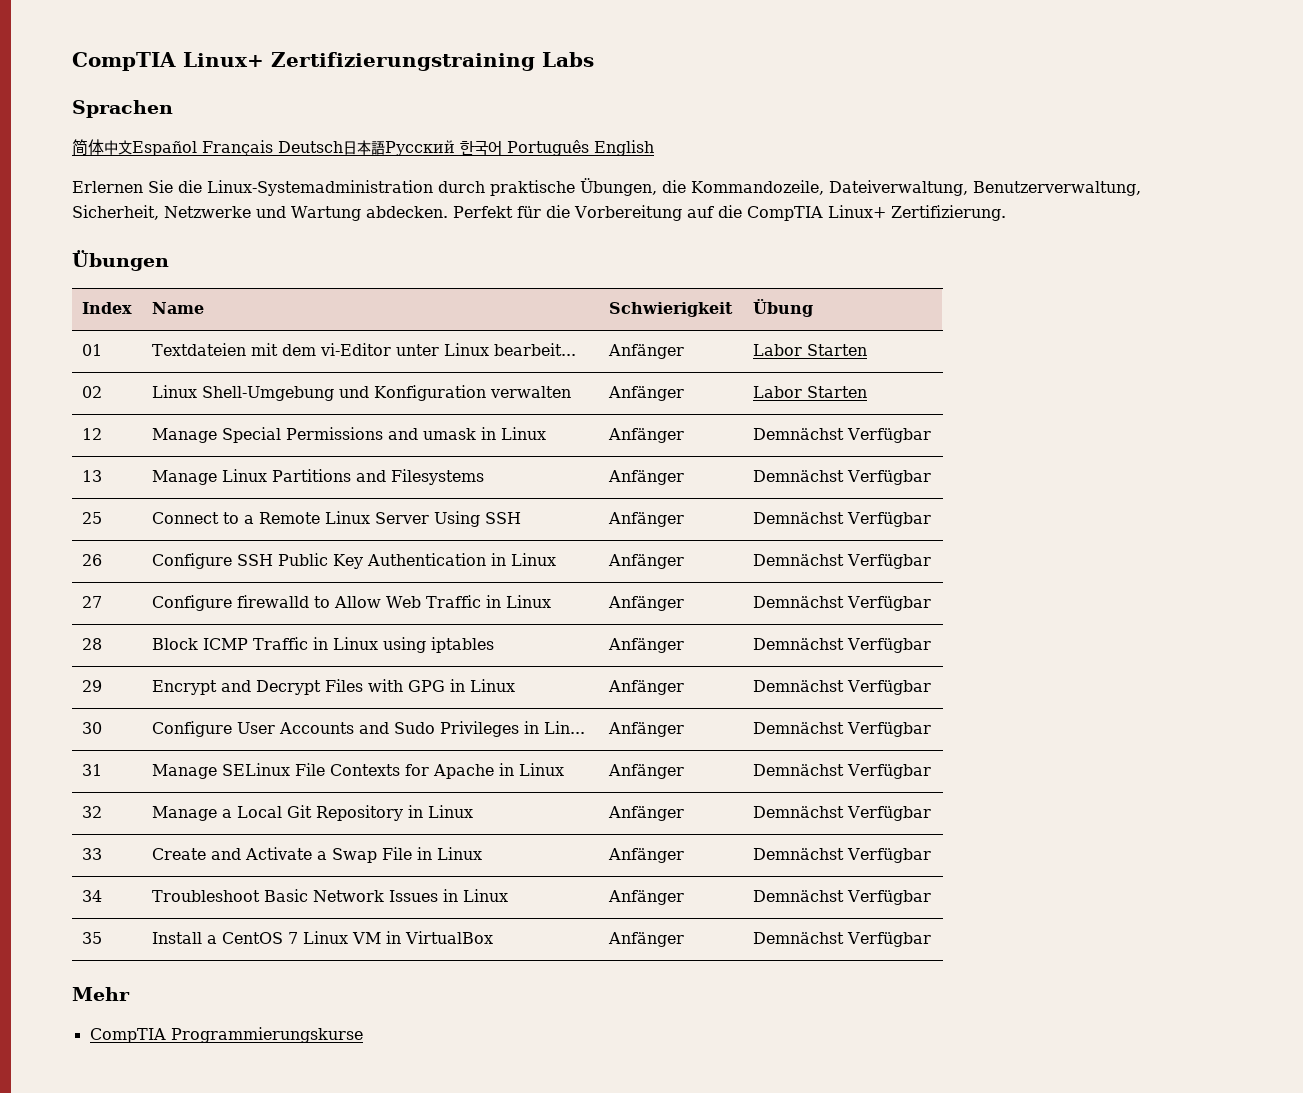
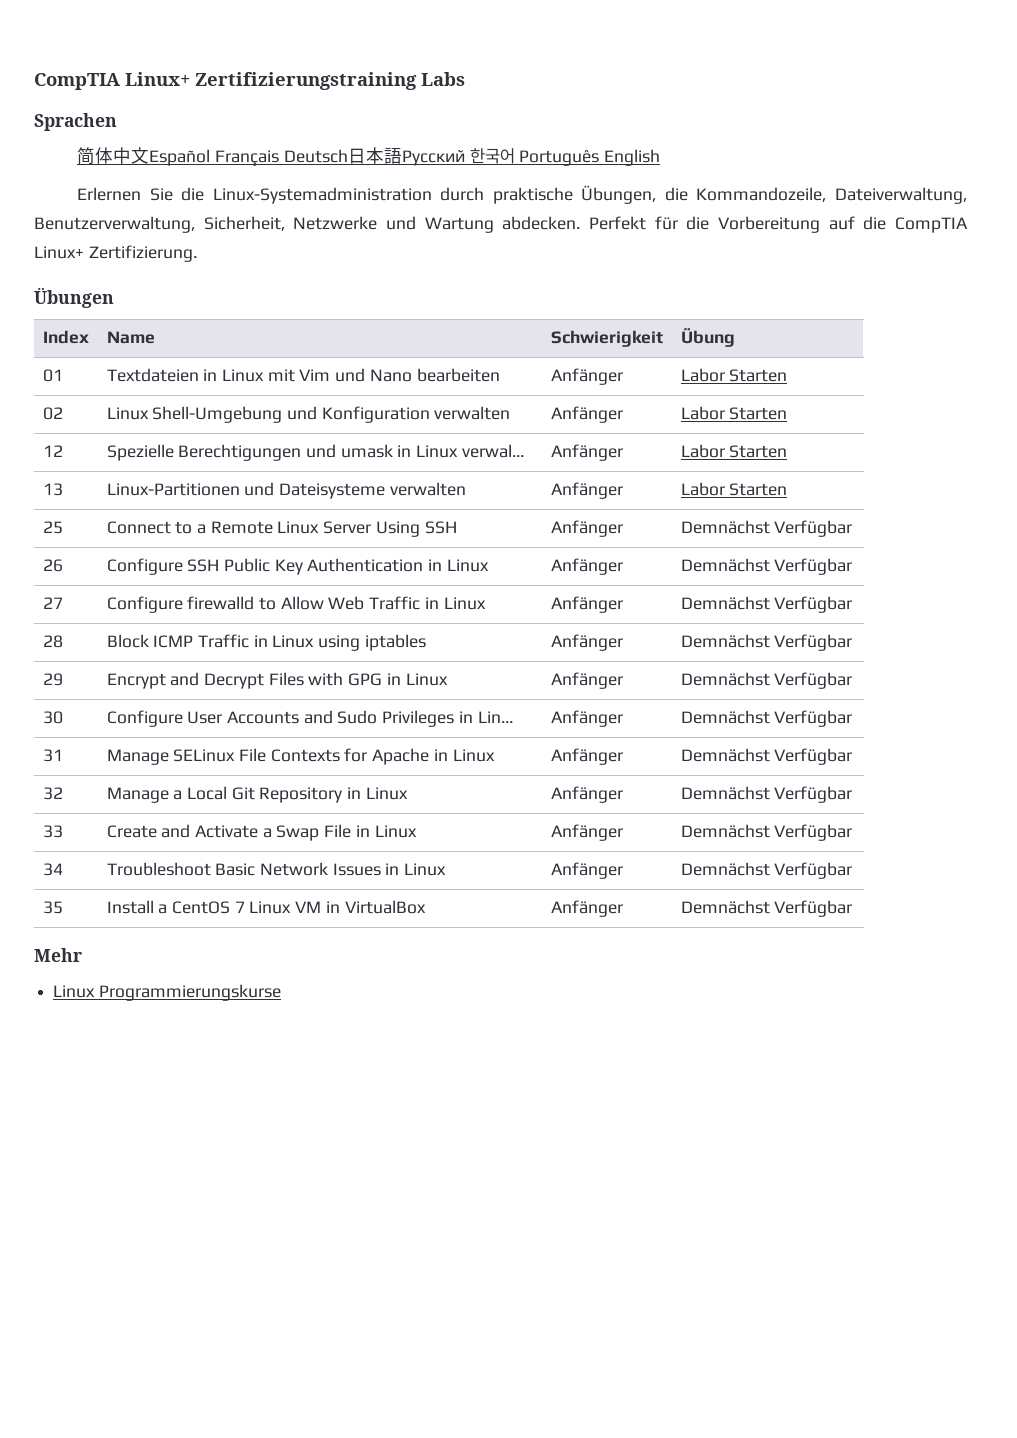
[250,343,576,356] mit dem vi-Editor unter Linux bearbeit... -> [203,368,500,382] in Linux mit Vim und Nano bearbeiten
[151,427,418,443] Manage Special Permissions and -> [106,444,337,461] Spezielle Berechtigungen und
[607,428,684,443] [752,428,931,443] | Anfänger | Demnächst Verfügbar -> [461,444,524,458] [550,444,623,461] [680,444,788,458] verwal... | Anfänger | Labor Starten
[151,469,484,485] [607,470,684,485] [752,470,931,485] Manage Linux Partitions and Filesystems | Anfänger | Demnächst Verfügbar -> [106,482,466,499] [550,482,623,499] [680,482,788,496] Linux-Partitionen und Dateisysteme verwalten | Anfänger | Labor Starten
[89,1028,166,1043] CompTIA -> [53,985,96,998] Linux

